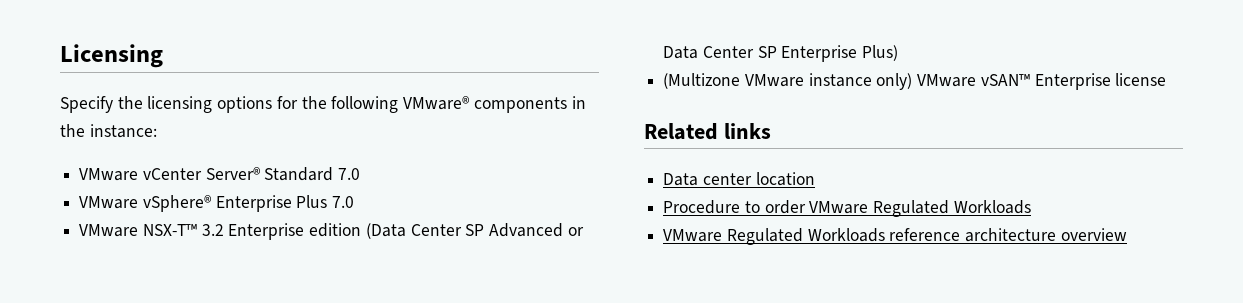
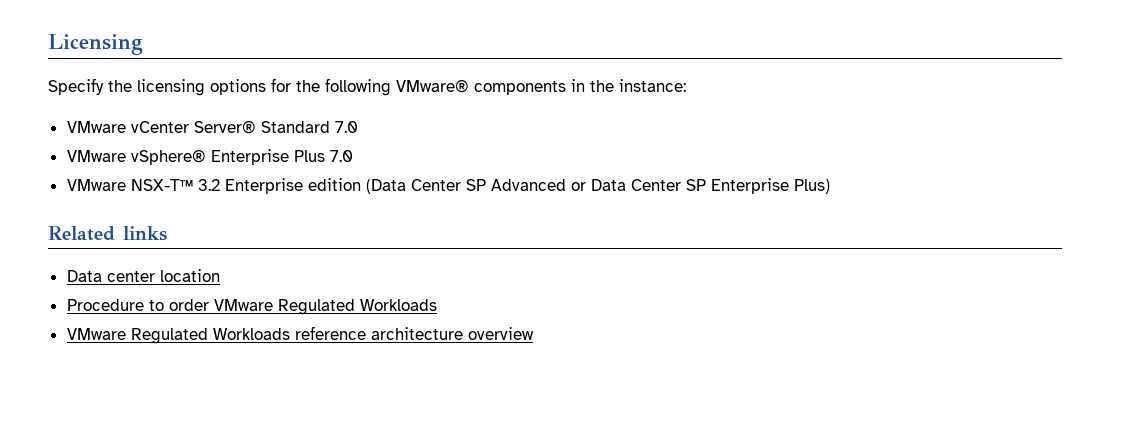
[663,73,1167,90] // (Multizone VMware instance only) VMware vSAN™ Enterprise license -> (830, 186) none

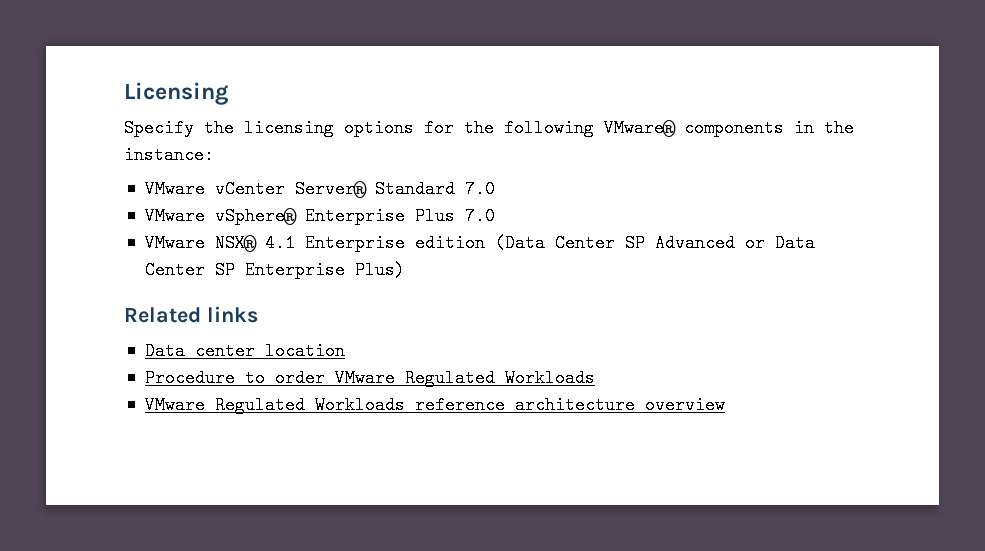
[130,179,220,191] NSX-T™ 3.2 -> [214,234,295,252] NSX® 4.1

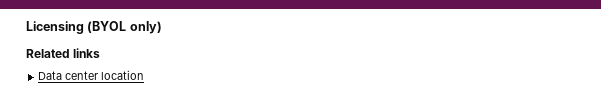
[124,119,854,137] [124,146,214,164] [144,180,495,198] [144,207,495,225] [144,234,815,252] [144,261,405,279] // Specify the licensing options for the following VMware® components in the instance: // VMware vCenter Server® Standard 7.0 // VMware vSphere® Enterprise Plus 7.0 // VMware NSX® 4.1 Enterprise edition (Data Center SP Advanced or Data Center SP Enterprise Plus) -> [87,21,162,34] (BYOL only)
[144,369,595,387] [144,396,725,414] // Procedure to order VMware Regulated Workloads // VMware Regulated Workloads reference architecture overview -> (145, 75) none

